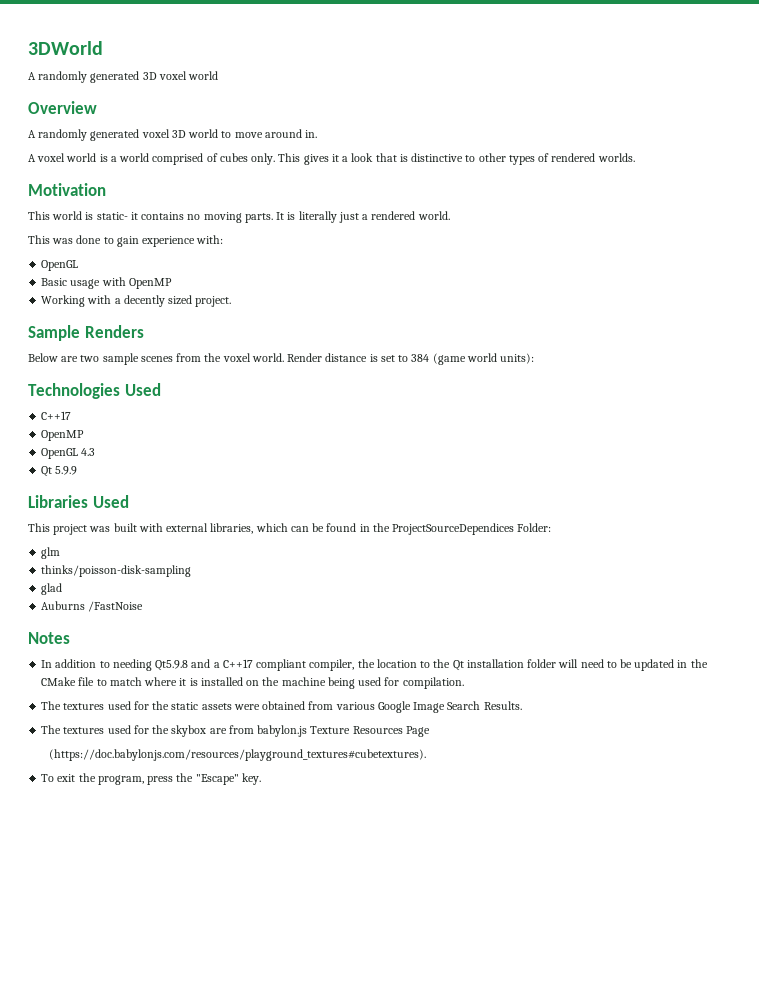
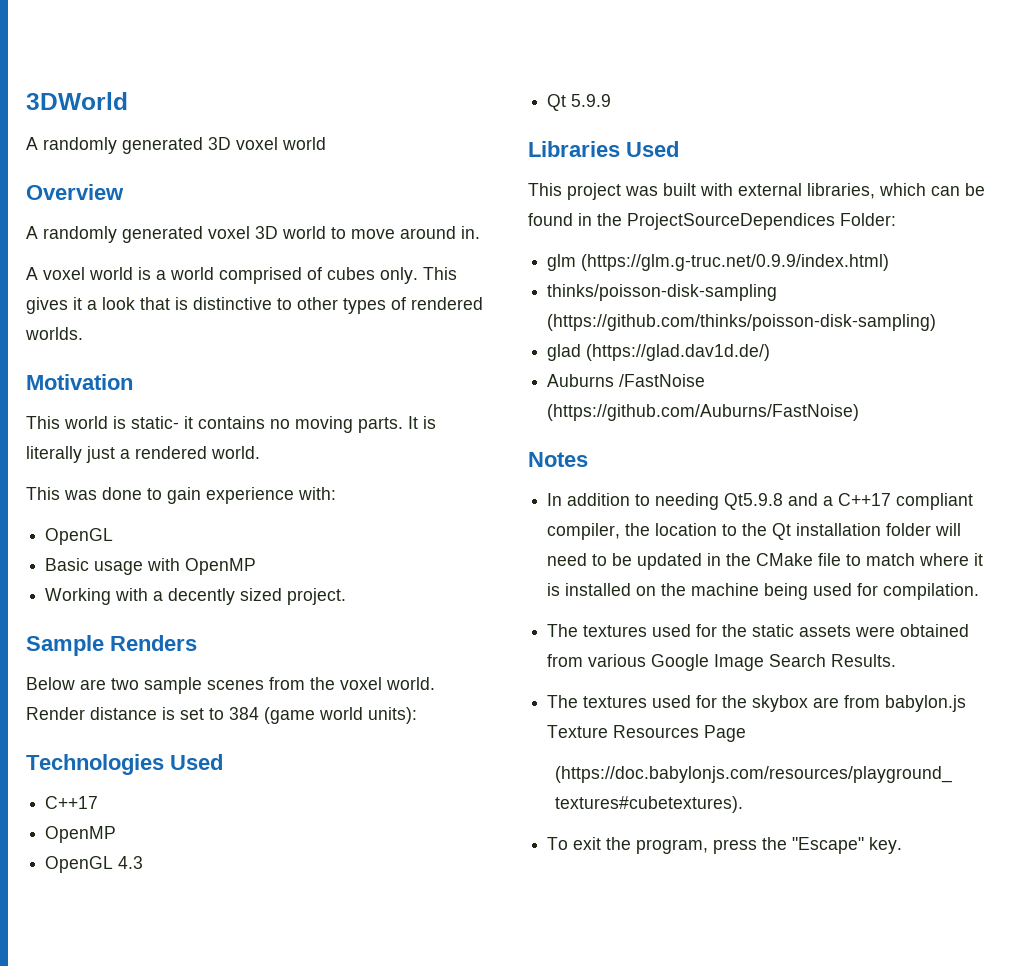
(61, 553) none -> [581,254,890,271] (https://glm.g-truc.net/0.9.9/index.html)
(192, 571) none -> [547,314,937,331] (https://github.com/thinks/poisson-disk-sampling)
(63, 589) none -> [586,344,771,361] (https://glad.dav1d.de/)
(144, 606) none -> [547,404,860,421] (https://github.com/Auburns/FastNoise)

